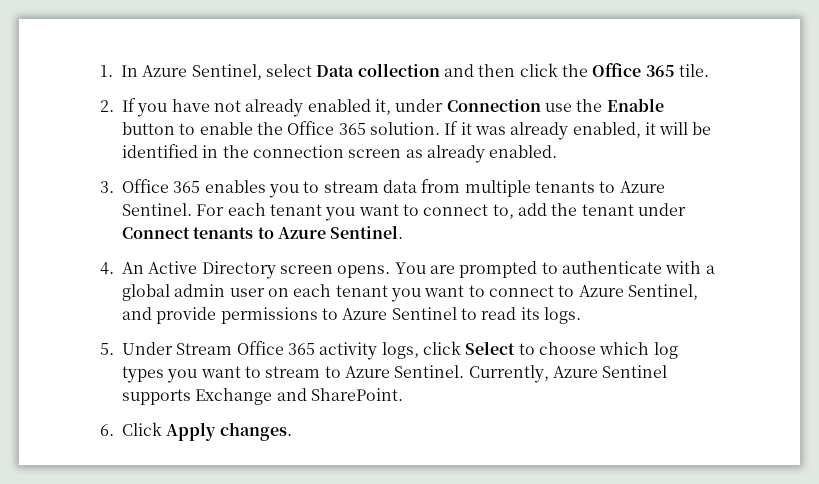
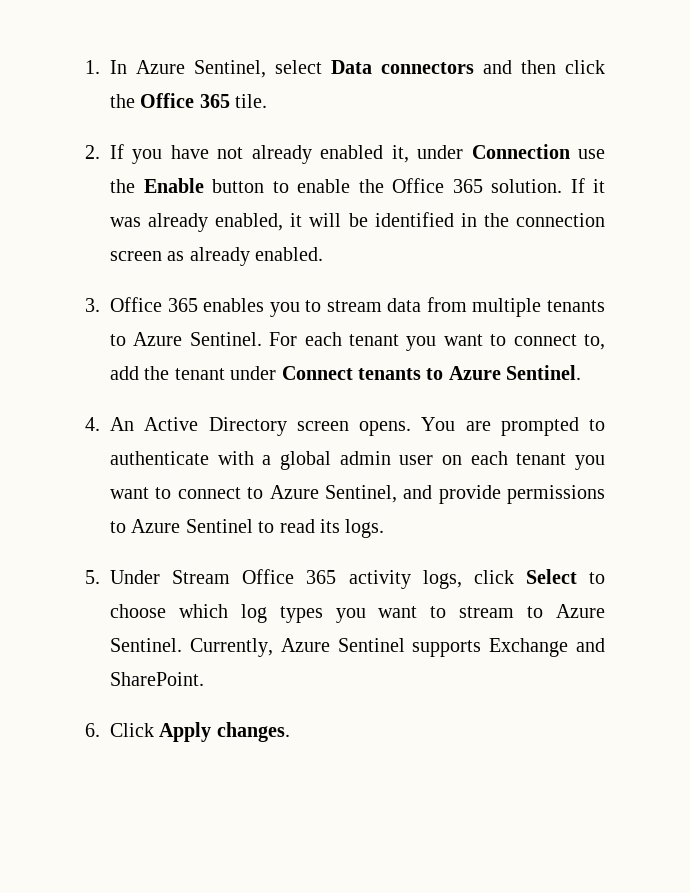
[357,63,440,77] collection -> [381,62,474,74] connectors

